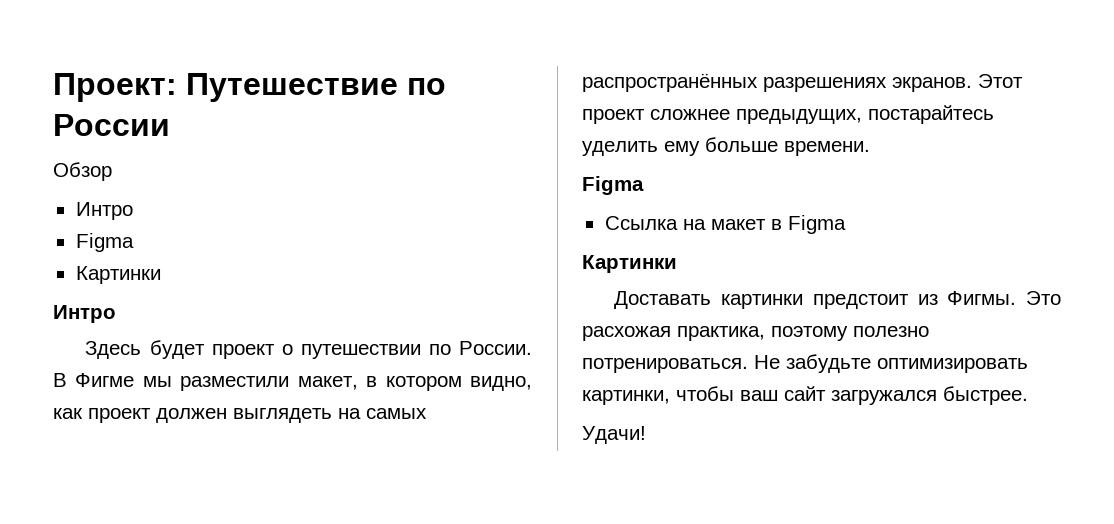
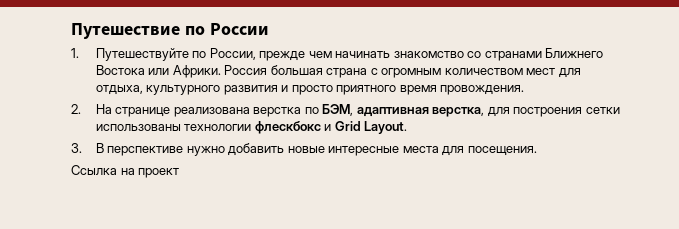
[53,73,177,102] Проект: -> (71, 31) none
[53,162,112,181] [75,202,133,220] [75,233,134,252] [75,266,161,284] [53,305,116,323] [85,340,532,359] [53,373,532,391] [53,408,427,423] [582,73,1023,92] [582,105,994,124] [582,137,870,156] [582,176,644,195] [604,215,846,234] [582,255,677,273] [614,291,1061,309] [582,326,929,341] [582,354,1028,373] [582,386,1028,405] [582,426,646,444] Обзор // Интро // Figma // Картинки // Интро // Здесь будет проект о путешествии по России. В Фигме мы разместили макет, в котором видно, как проект должен выглядеть на самых распространённых разрешениях экранов. Этот проект сложнее предыдущих, постарайтесь уделить ему больше времени. // Figma // Ссылка на макет в Figma // Картинки // Доставать картинки предстоит из Фигмы. Это расхожая практика, поэтому полезно потренироваться. Не забудьте оптимизировать картинки, чтобы ваш сайт загружался быстрее. // Удачи! -> [71,48,604,61] [95,65,581,78] [95,85,525,95] [71,104,620,117] [95,121,408,134] [71,143,537,156] [71,165,180,178] 1. Путешествуйте по России, прежде чем начинать знакомство со странами Ближнего Востока или Африки. Россия большая страна с огромным количеством мест для отдыха, культурного развития и просто приятного время провождения. // 2. На странице реализована верстка по БЭМ, адаптивная верстка, для построения сетки использованы технологии флескбокс и Grid Layout. // 3. В перспективе нужно добавить новые интересные места для посещения. // Ссылка на проект

